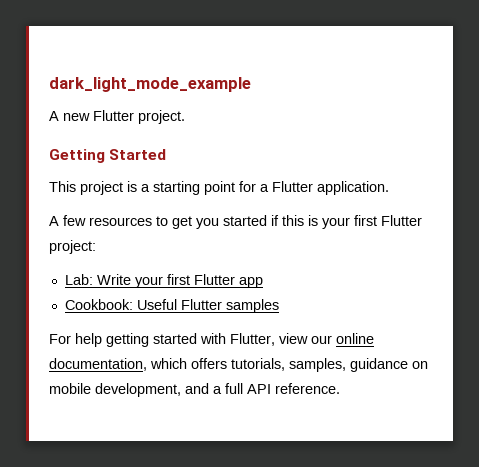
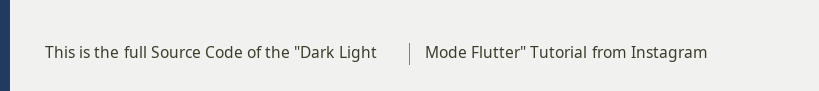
[49,77,251,92] [49,110,185,124] [49,149,167,163] [49,181,389,195] [49,215,422,229] [49,240,96,254] [64,274,263,288] [64,299,279,313] [49,333,374,347] [49,358,428,372] [49,383,340,397] dark_light_mode_example // A new Flutter project. // Getting Started // This project is a starting point for a Flutter application. // A few resources to get you started if this is your first Flutter project: // Lab: Write your first Flutter app // Cookbook: Useful Flutter samples // For help getting started with Flutter, view our online documentation, which offers tutorials, samples, guidance on mobile development, and a full API reference. -> [45,46,708,62] This is the full Source Code of the "Dark Light Mode Flutter" Tutorial from Instagram

